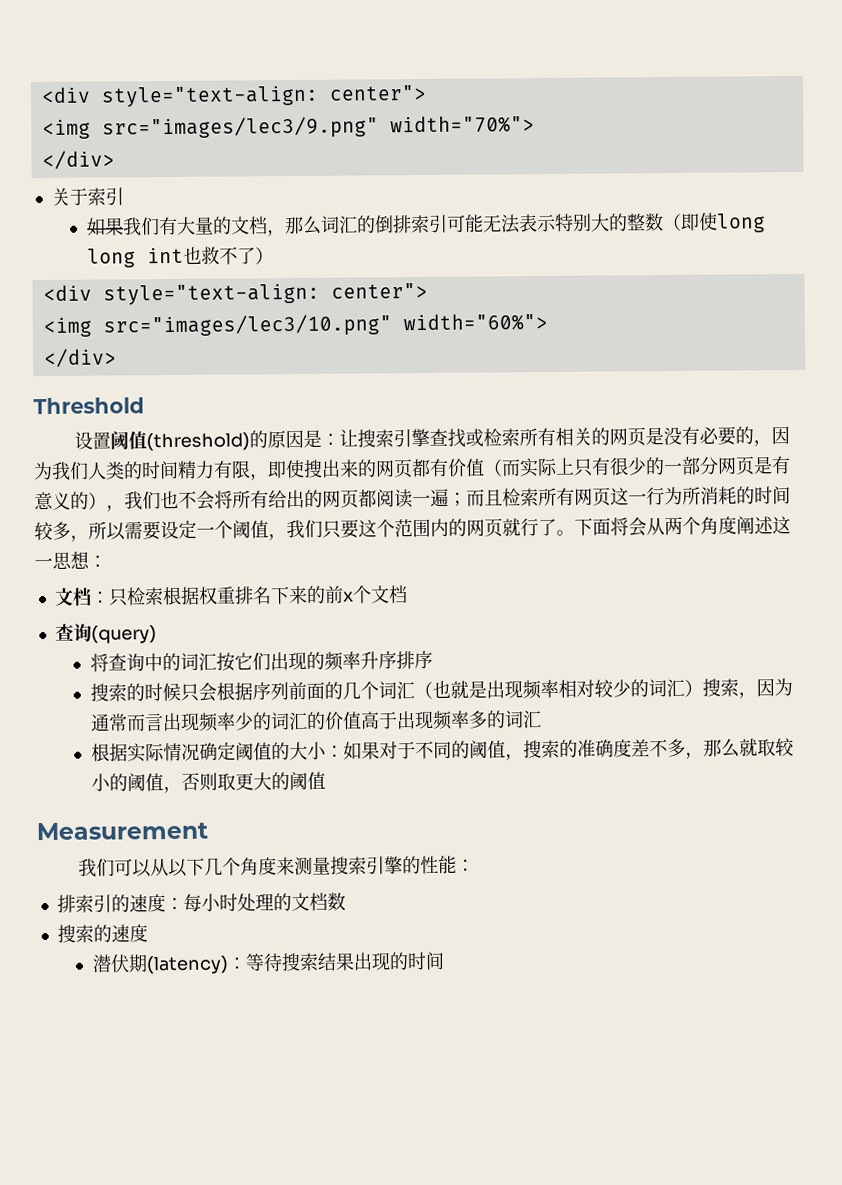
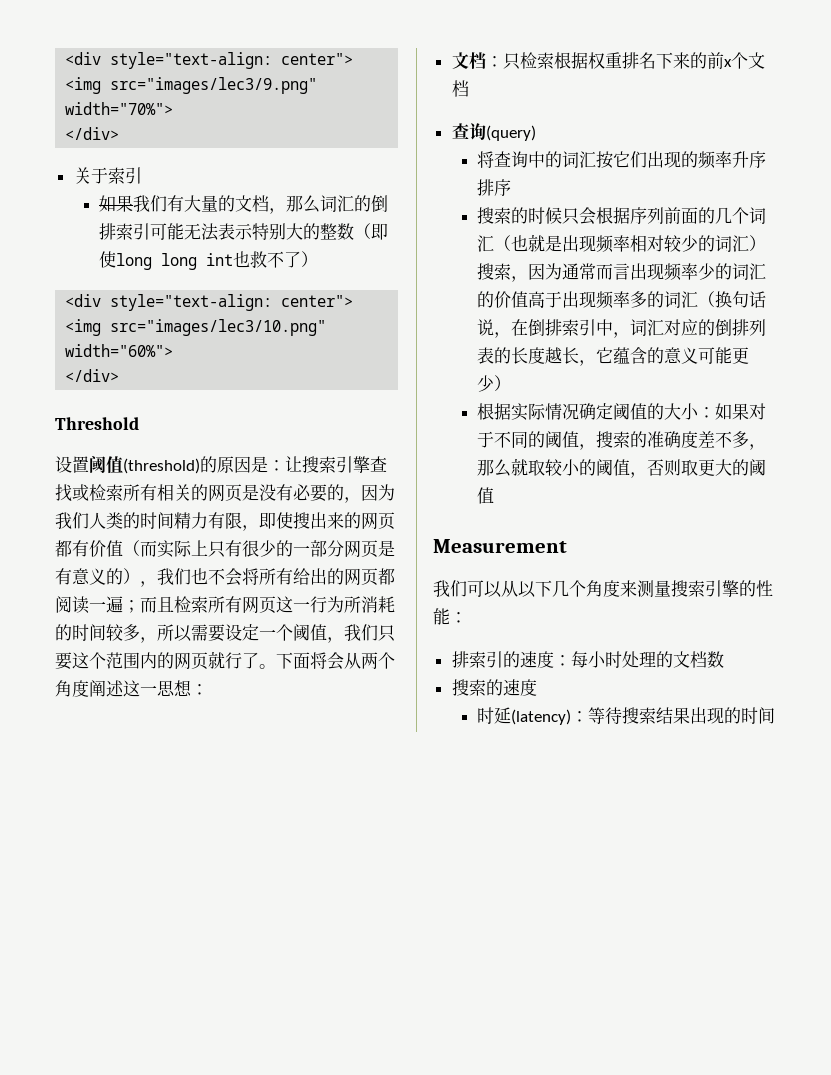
(542, 719) none -> [698,291,767,308] [477,319,767,338] [477,347,750,366] [477,375,512,392] （换句话说，在倒排索引中，词汇对应的倒排列表的长度越长，它蕴含的意义可能更少）
[91,954,148,973] 潜伏期 -> [477,707,512,724] 时延

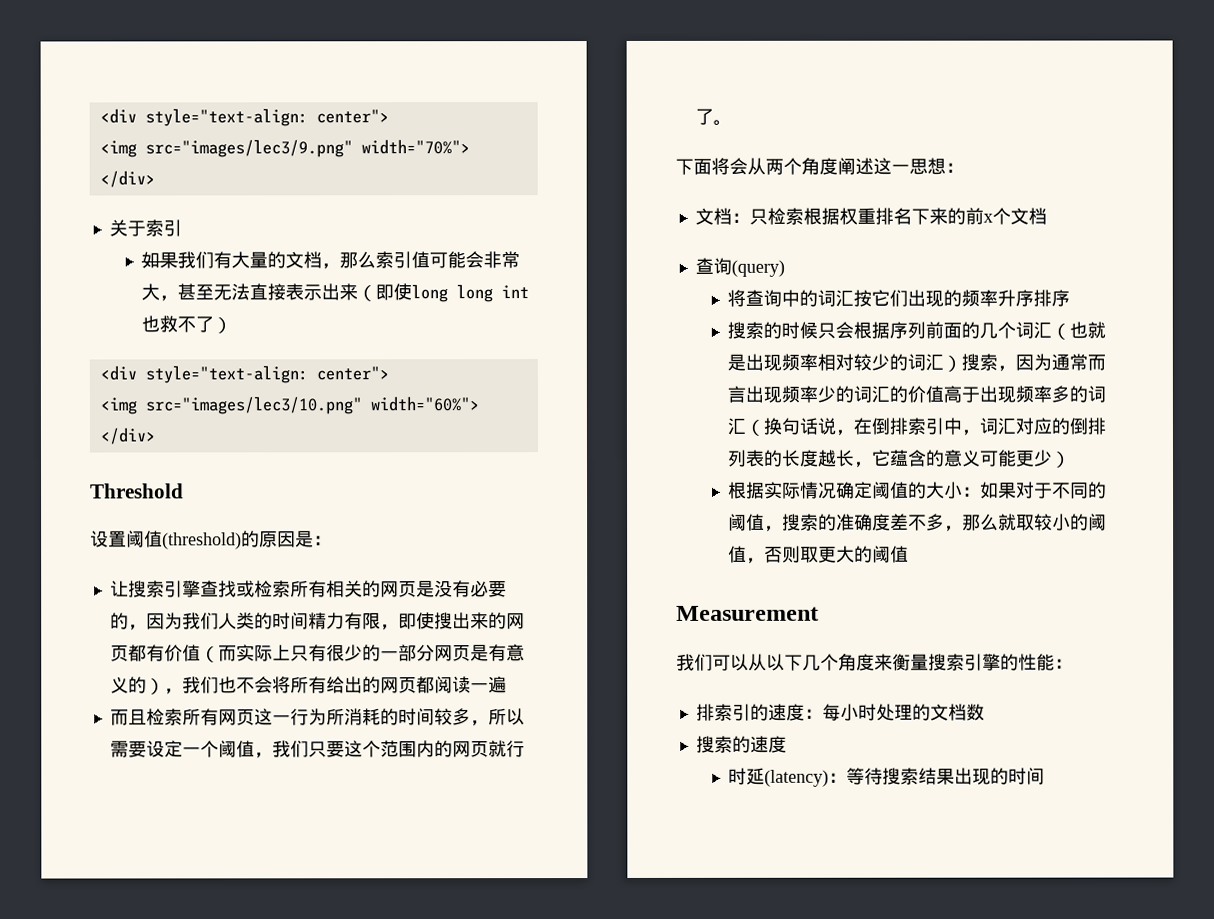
[320,195,389,213] [99,223,355,241] 词汇的倒排索引可能无法表示特别大的整数 -> [375,251,521,269] [141,283,359,302] 索引值可能会非常大，甚至无法直接表示出来
(285, 465) none -> (332, 540) //
[123,600,140,613] ； -> (507, 685) //
(276, 666) none -> (732, 122) //
[637,580,654,597] 测 -> [892,653,911,671] 衡

